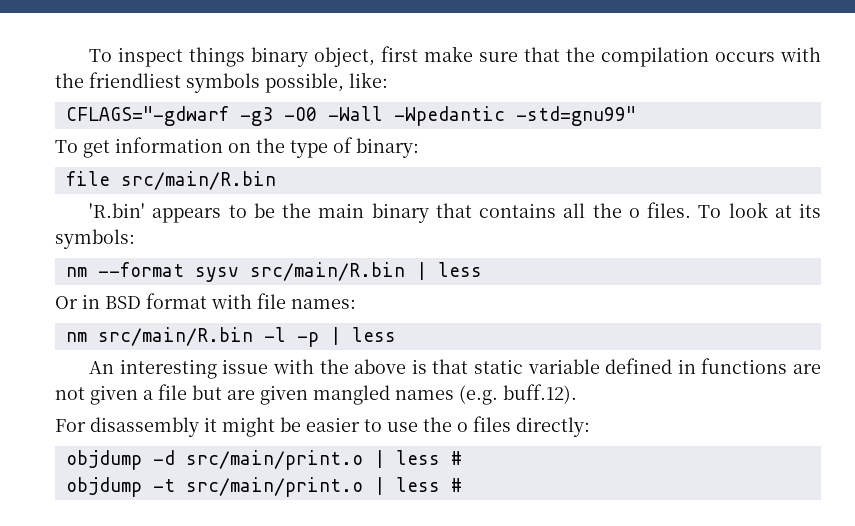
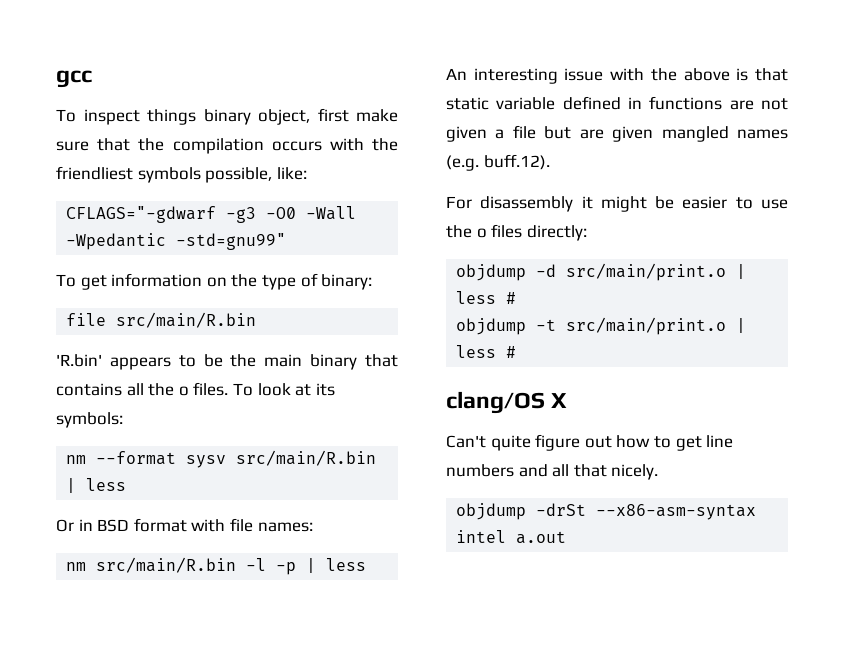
(89, 55) none -> [56,70,92,88] gcc //
(462, 485) none -> [446,391,568,414] [446,434,734,451] [446,464,659,480] [456,503,757,520] [456,530,567,544] // clang/OS X // Can't quite figure out how to get line numbers and all that nicely. // objdump -drSt --x86-asm-syntax intel a.out

